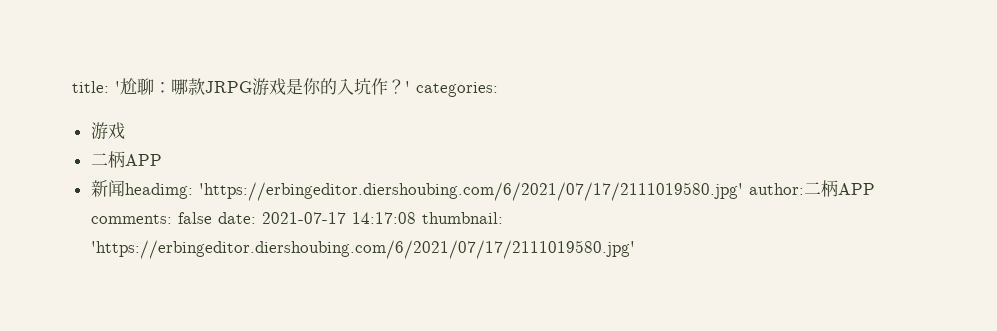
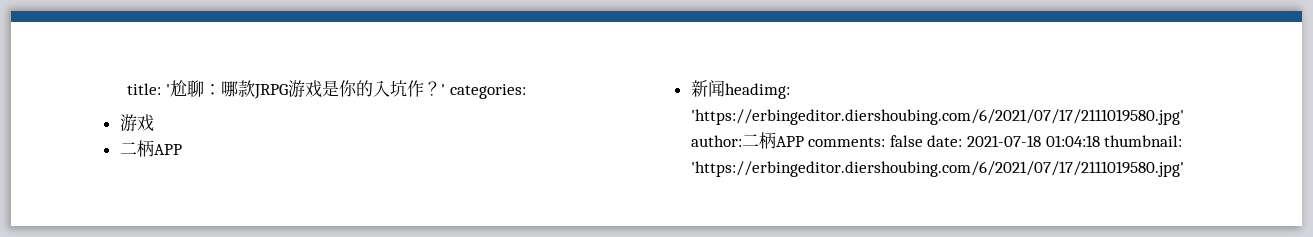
[261,212,416,224] 2021-07-17 14:17:08 -> [967,135,1100,147] 2021-07-18 01:04:18

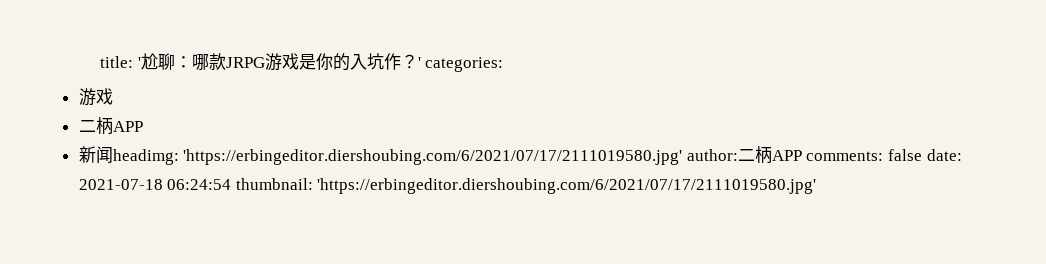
[1045,135,1100,147] 01:04:18 -> [167,179,232,190] 06:24:54

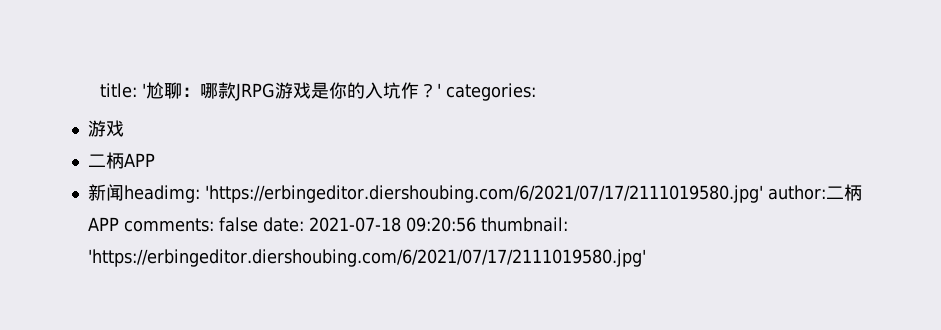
[167,179,232,190] 06:24:54 -> [405,217,476,232] 09:20:56

